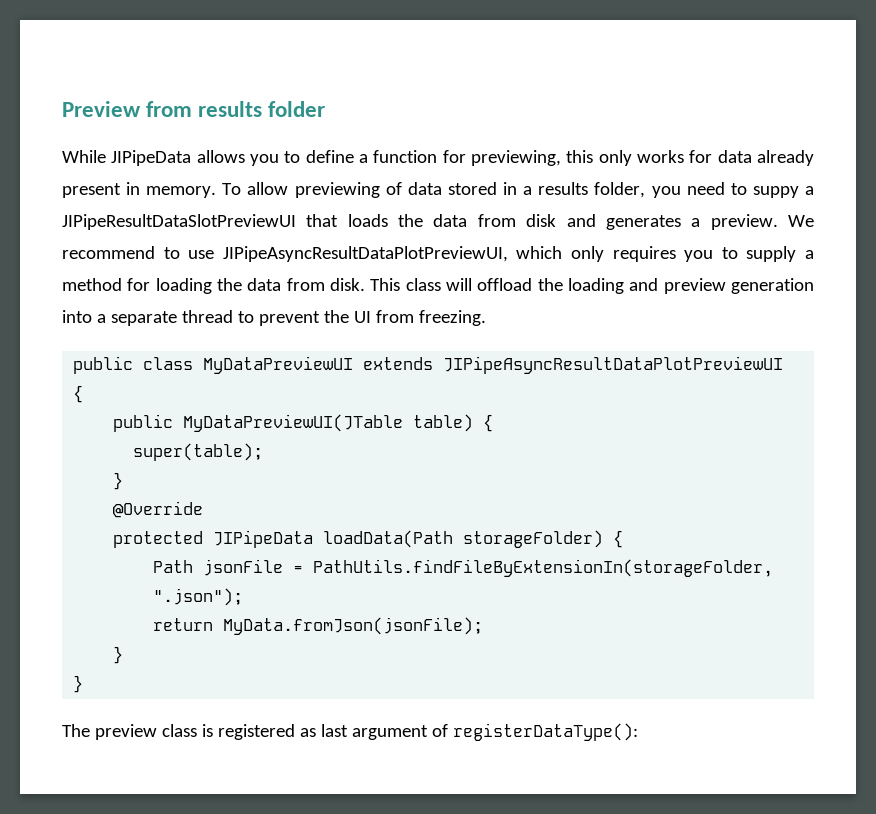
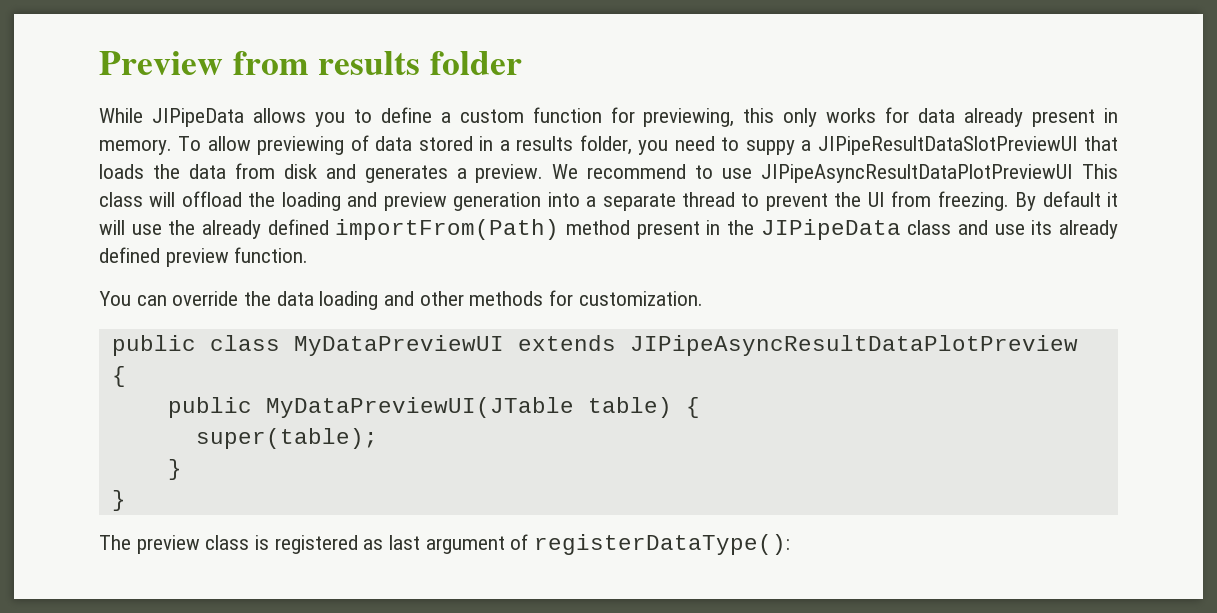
(369, 158) none -> [459,109,524,123] custom
[222,246,815,262] [62,278,366,294] JIPipeAsyncResultDataPlotPreviewUI, which only requires you to supply a method for loading the data from disk. -> [761,164,1074,183] JIPipeAsyncResultDataPlotPreviewUI
(486, 318) none -> [1015,191,1119,211] [99,219,1118,240] [99,247,309,267] [99,290,703,310] By default it will use the already defined importFrom(Path) method present in the JIPipeData class and use its already defined preview function. // You can override the data loading and other methods for customization.
[443,356,784,374] JIPipeAsyncResultDataPlotPreviewUI -> [629,335,1078,356] JIPipeAsyncResultDataPlotPreview
[113,501,204,518] [113,530,624,548] [153,559,774,577] [153,588,244,606] [153,617,484,635] [113,646,124,664] // @Override // protected JIPipeData loadData(Path storageFolder) { // Path jsonFile = PathUtils.findFileByExtensionIn(storageFolder, ".json"); // return MyData.fromJson(jsonFile); // } -> (182, 469) none

